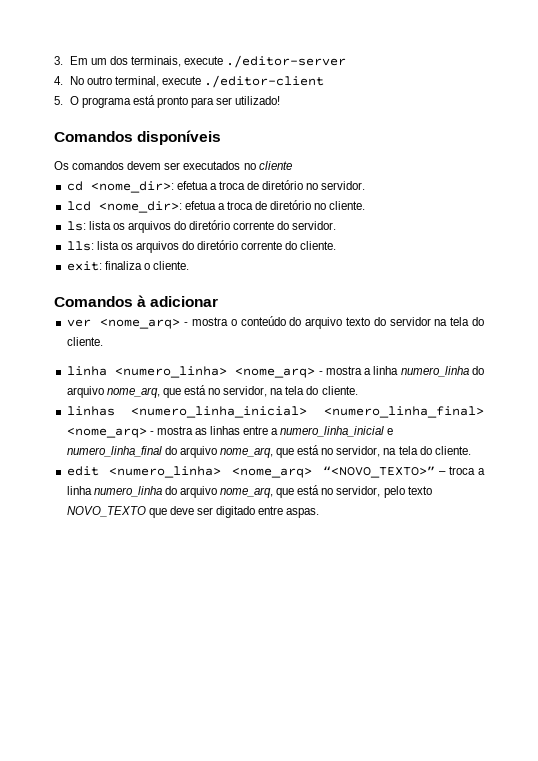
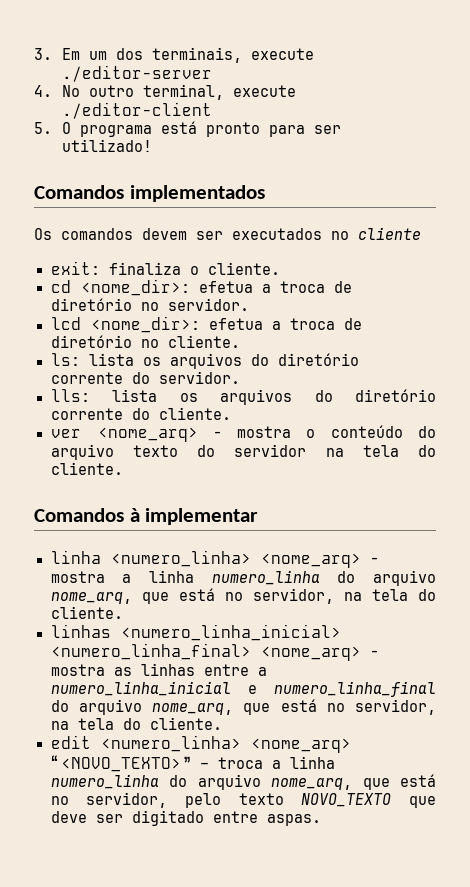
[137,130,222,145] disponíveis -> [129,185,265,202] implementados
(292, 165) none -> [50,261,280,275] // exit: finaliza o cliente.
[66,261,189,271] [54,295,219,307] // exit: finaliza o cliente. // Comandos à adicionar -> (231, 413) none
(103, 341) none -> [34,508,259,525] // Comandos à implementar

